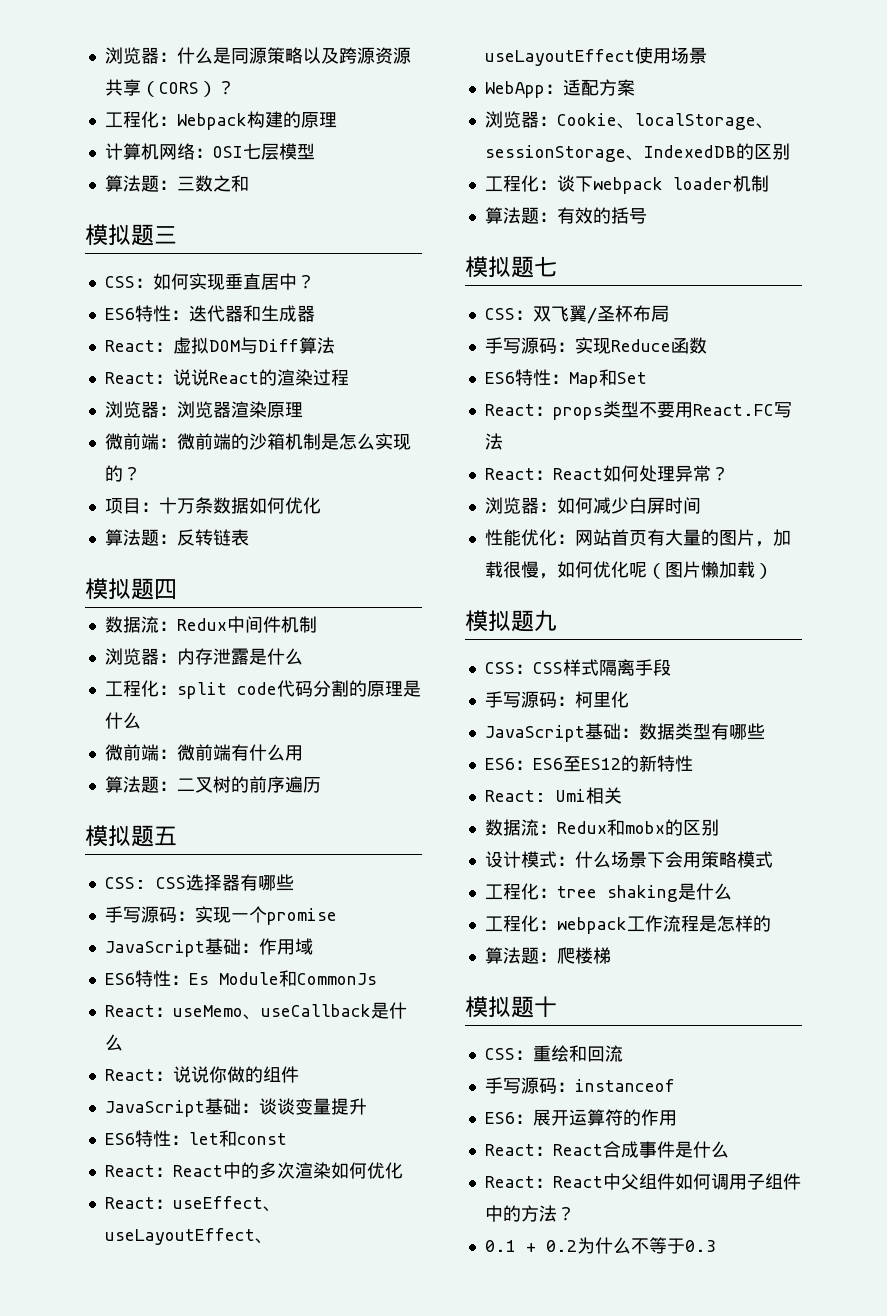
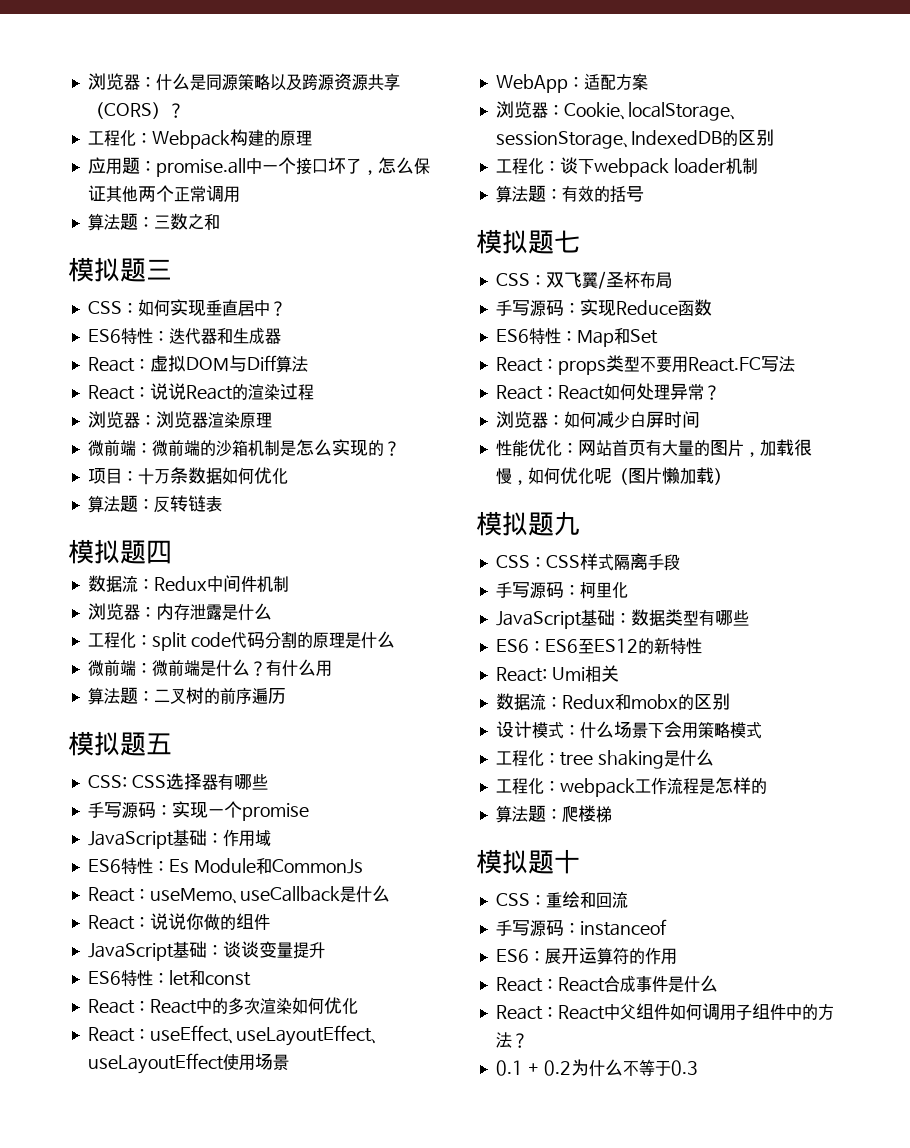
[104,143,315,160] 计算机网络：OSI七层模型 -> [87,157,430,177] [87,185,240,203] 应用题：promise.all中一个接口坏了，怎么保证其他两个正常调用
(231, 752) none -> [199,659,266,677] 是什么？

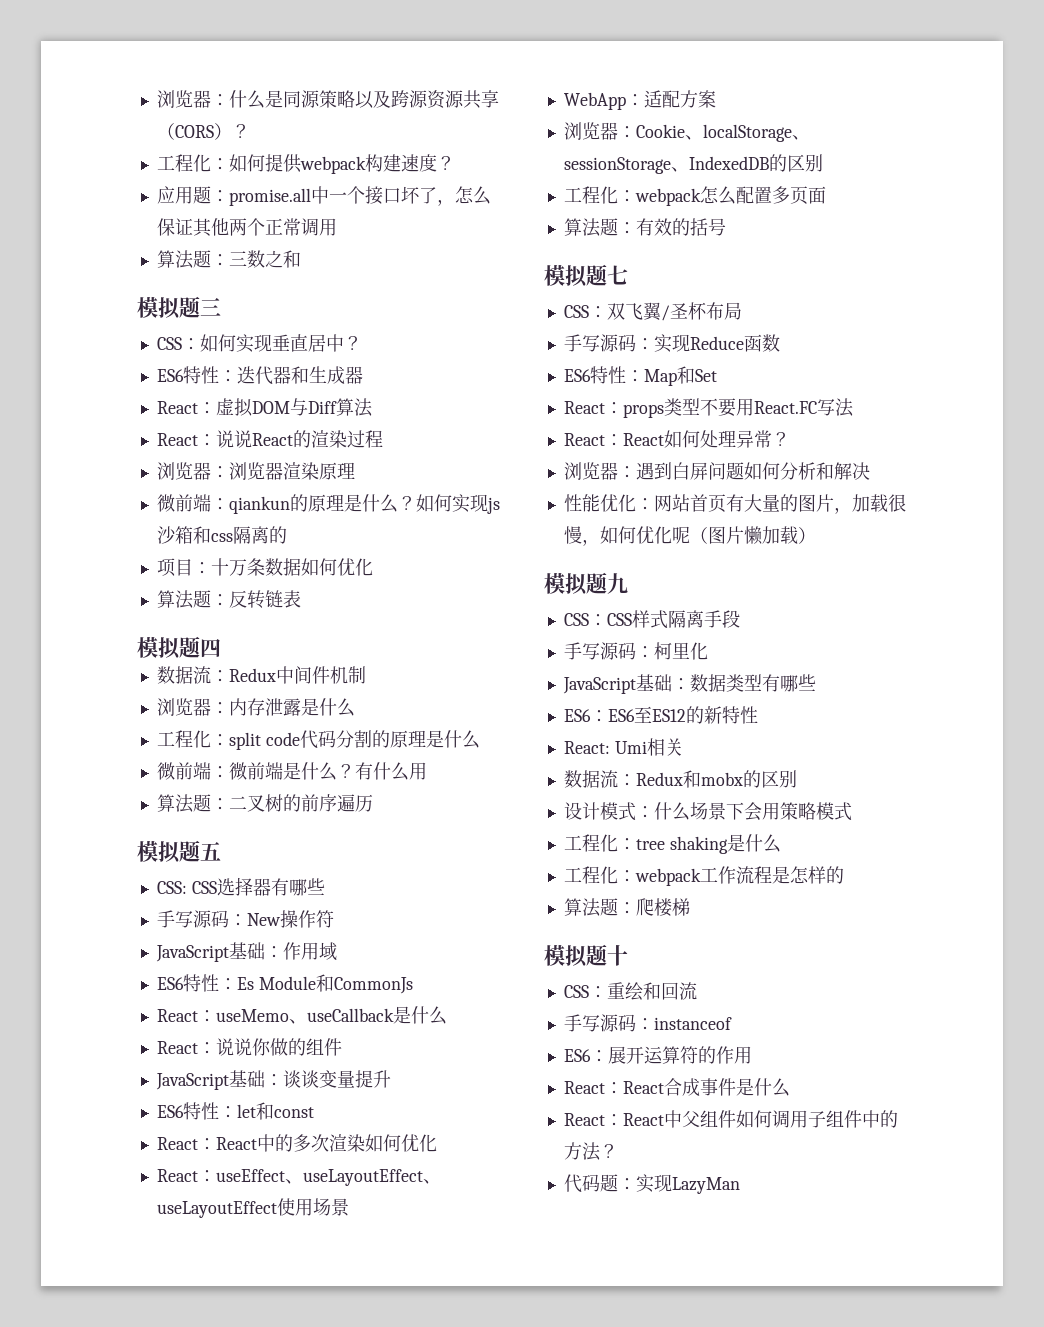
[151,129,312,149] Webpack构建的原理 -> [228,154,455,174] 如何提供webpack构建速度？
[151,439,400,457] 微前端的沙箱机制是怎么实现的？ -> [228,494,500,514] [156,526,287,544] qiankun的原理是什么？如何实现js沙箱和css隔离的
[171,801,309,821] 实现一个promise -> [246,910,334,928] New操作符
[559,157,758,177] 谈下webpack loader机制 -> [634,186,826,206] webpack怎么配置多页面
[563,411,700,429] 如何减少白屏时间 -> [635,462,870,480] 遇到白屏问题如何分析和解决
[495,1059,698,1077] 0.1 + 0.2为什么不等于0.3 -> [563,1174,740,1194] 代码题：实现LazyMan

